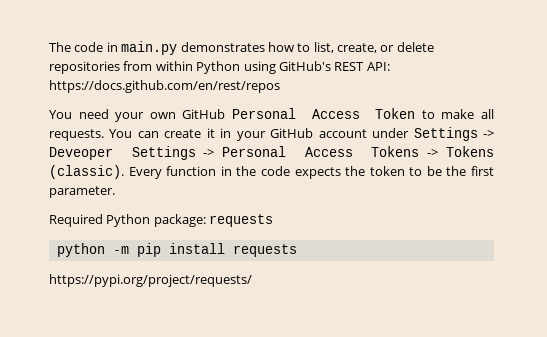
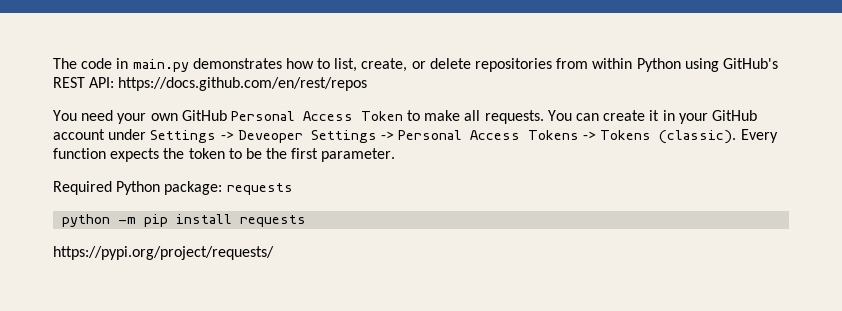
[220,166,290,176] in the code -> (106, 153) none

